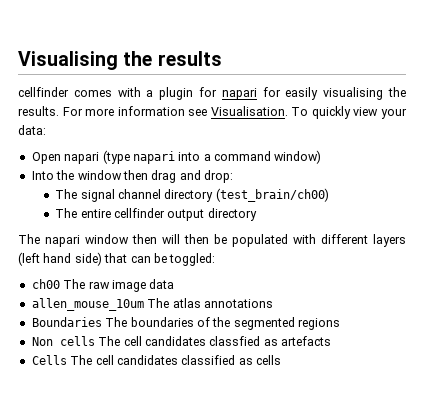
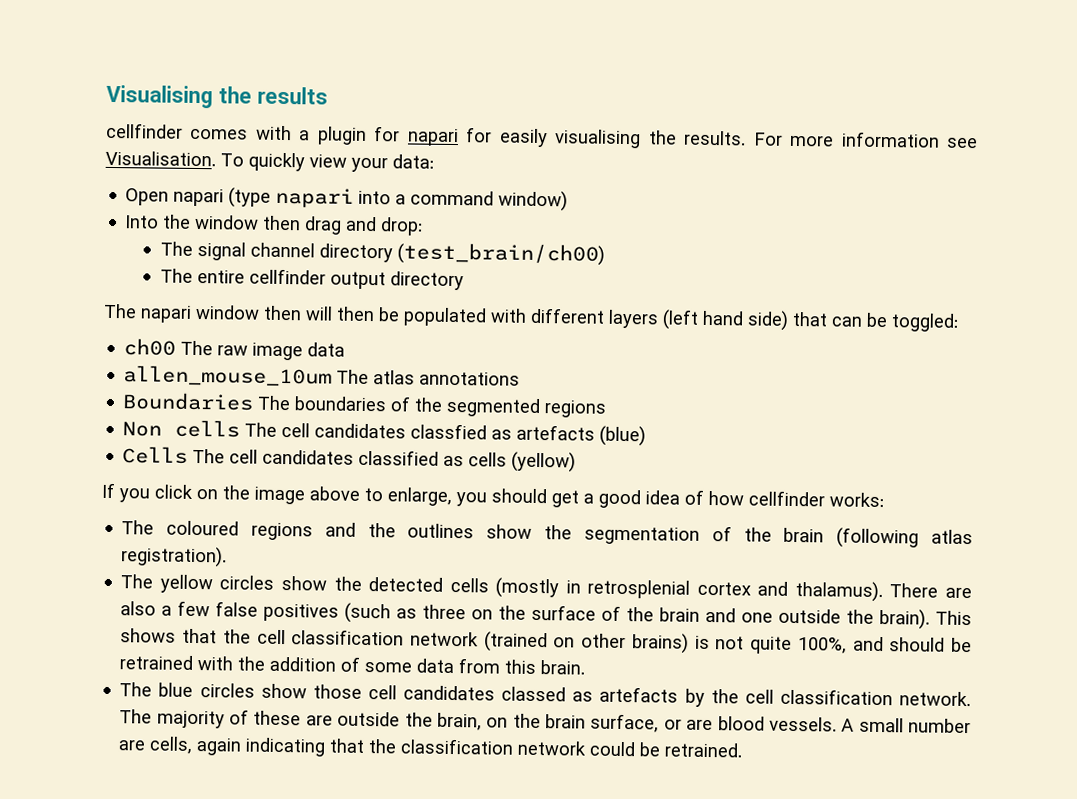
(331, 341) none -> [599,425,647,447] (blue)
(281, 360) none -> [511,451,577,473] [101,482,884,509] [121,520,974,549] [121,546,228,568] [120,574,972,603] [120,600,973,630] [120,628,972,654] [119,655,586,675] [119,682,971,707] [119,709,971,734] [118,736,743,758] (yellow) // If you click on the image above to enlarge, you should get a good idea of how cellfinder works: // The coloured regions and the outlines show the segmentation of the brain (following atlas registration). // The yellow circles show the detected cells (mostly in retrosplenial cortex and thalamus). There are also a few false positives (such as three on the surface of the brain and one outside the brain). This shows that the cell classification network (trained on other brains) is not quite 100%, and should be retrained with the addition of some data from this brain. // The blue circles show those cell candidates classed as artefacts by the cell classification network. The majority of these are outside the brain, on the brain surface, or are blood vessels. A small number are cells, again indicating that the classification network could be retrained.

